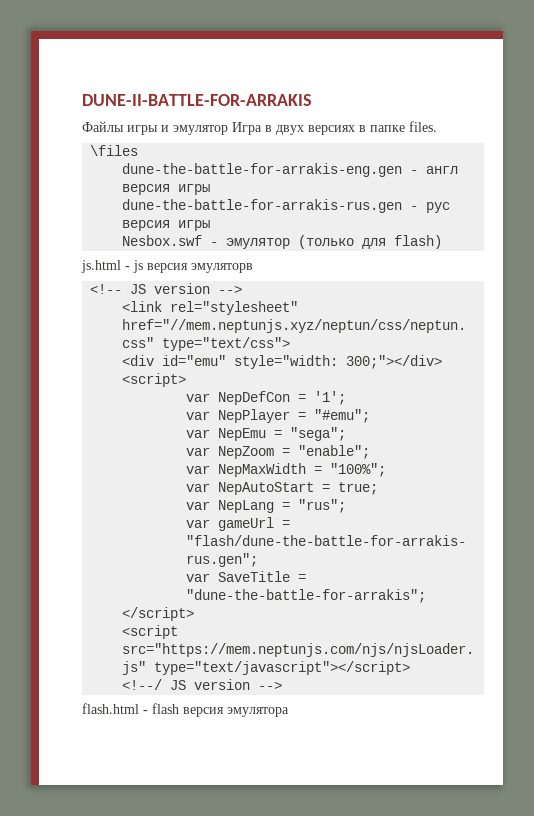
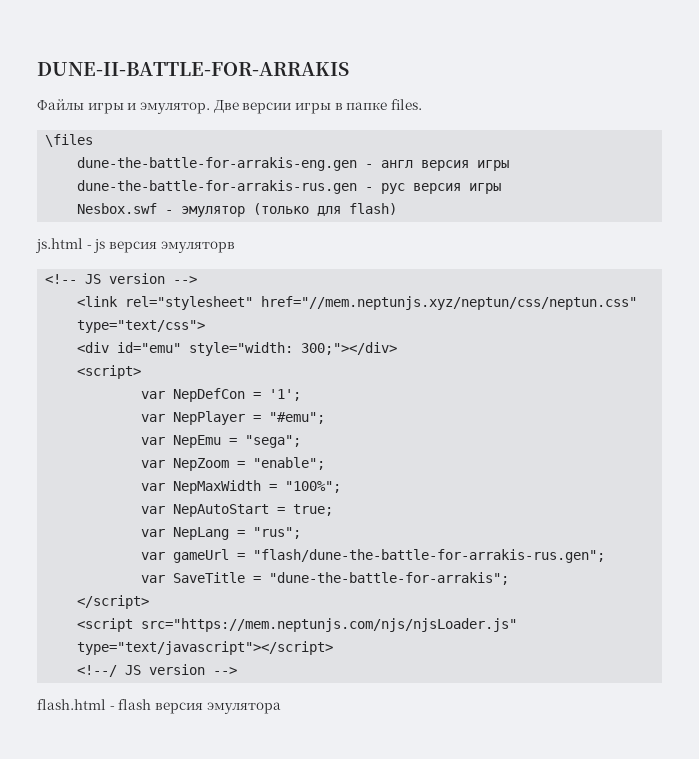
[173,122,355,135] эмулятор Игра в двух версиях -> [139,100,331,114] эмулятор. Две версии игры

